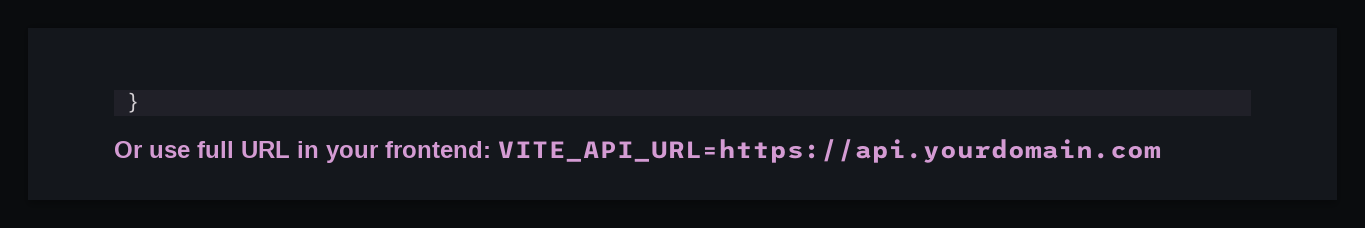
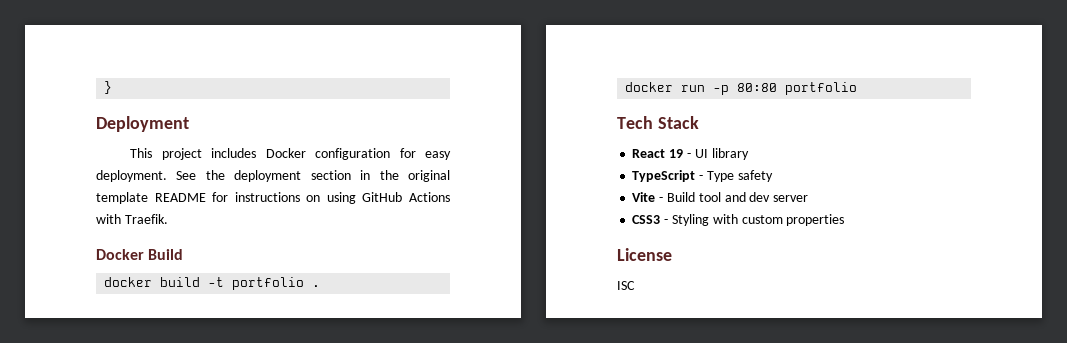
[114,139,1161,163] Or use full URL in your frontend: VITE_API_URL=https://api.yourdomain.com -> [96,116,189,132] [130,148,451,160] [96,170,450,182] [96,192,450,204] [96,214,168,224] [96,249,184,260] [104,277,321,290] [625,82,858,95] [617,116,699,129] [632,148,749,160] [632,170,773,182] [632,192,809,202] [632,214,845,226] [617,248,672,261] [617,281,635,290] Deployment // This project includes Docker configuration for easy deployment. See the deployment section in the original template README for instructions on using GitHub Actions with Traefik. // Docker Build // docker build -t portfolio . // docker run -p 80:80 portfolio // Tech Stack // React 19 - UI library // TypeScript - Type safety // Vite - Build tool and dev server // CSS3 - Styling with custom properties // License // ISC

